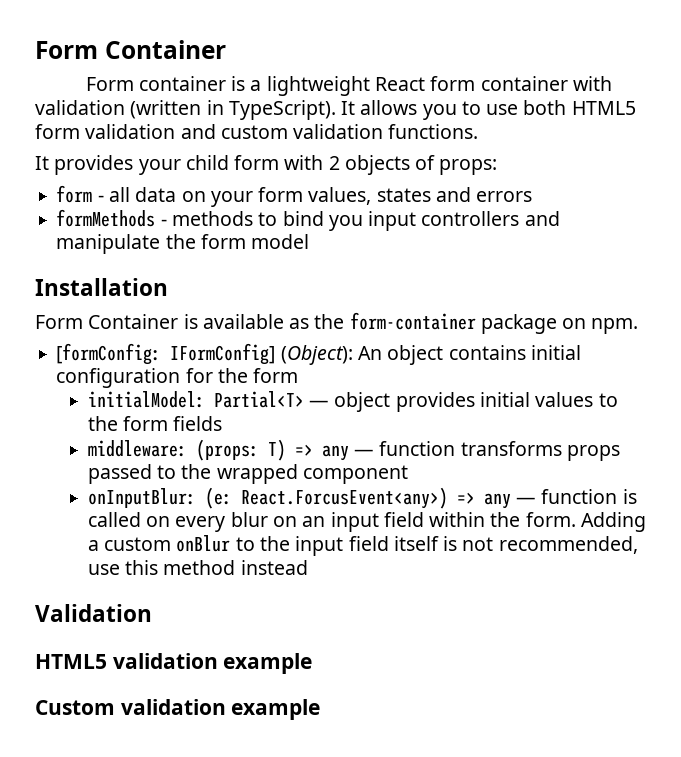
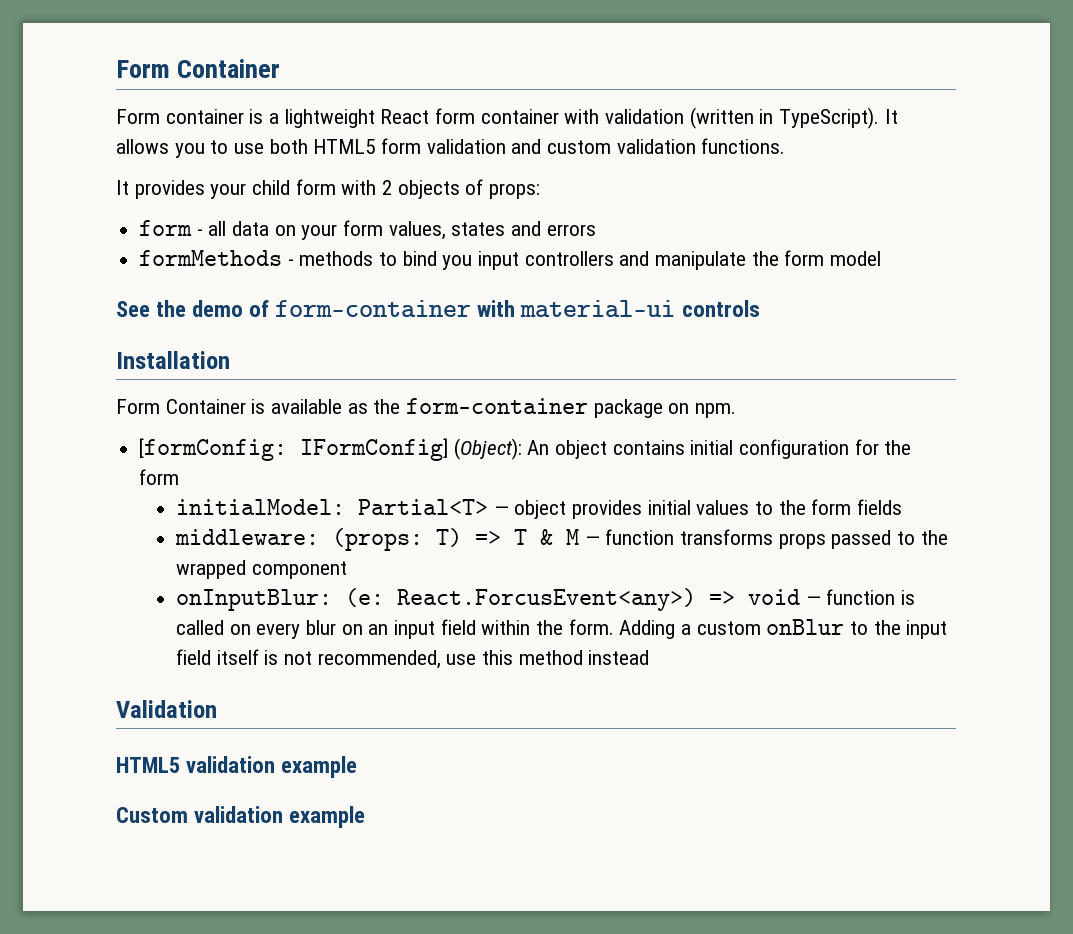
(310, 241) none -> [116,300,760,318] // See the demo of form-container with material-ui controls
[321,445,349,461] any -> [514,529,580,545] T & M
[483,493,511,509] any -> [748,589,801,605] void

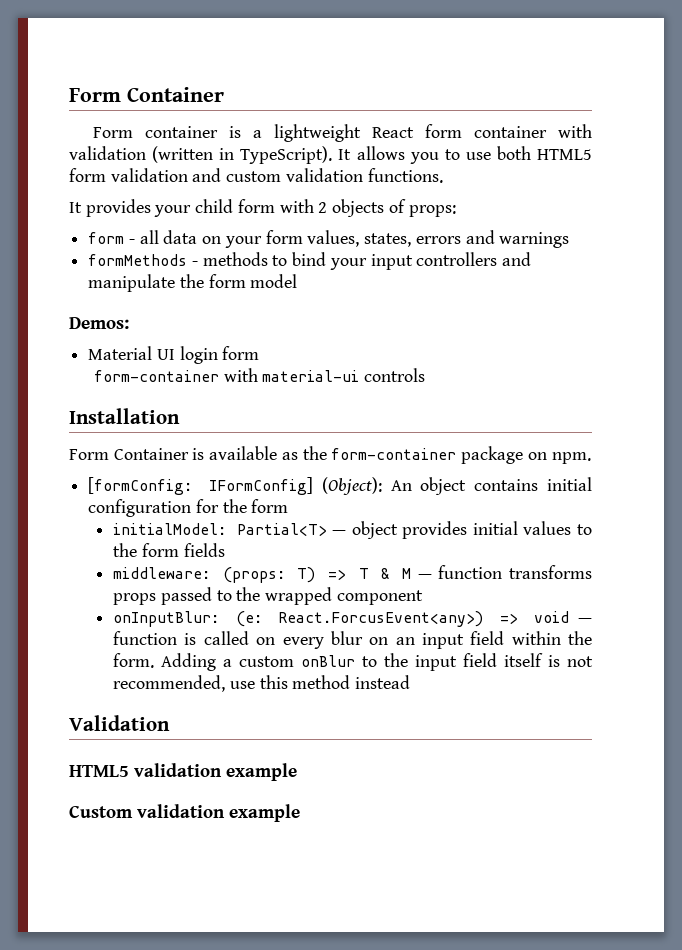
[451,221,596,236] states and errors -> [364,230,570,248] states, errors and warnings
[442,255,473,270] you -> [329,258,367,270] your
[116,300,270,317] See the demo of -> [69,317,129,329] [88,346,260,364] Demos: // Material UI login form //

